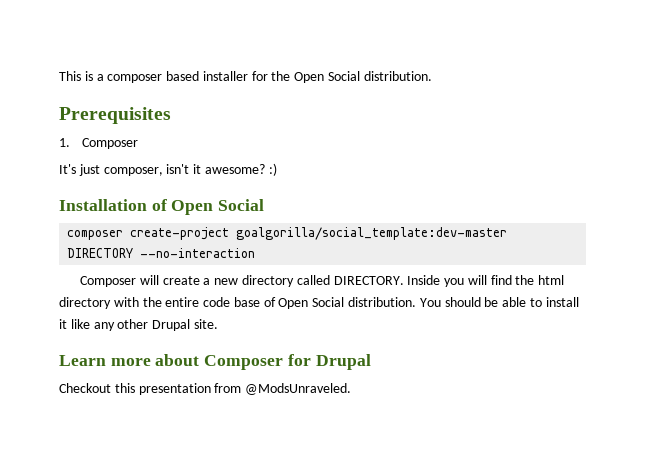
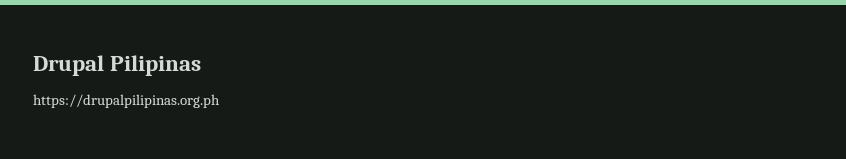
[59,71,432,83] [59,107,171,124] [59,138,138,149] [59,163,277,176] [59,199,265,215] [67,227,508,240] [67,248,256,258] [80,275,565,287] [59,297,579,309] [59,319,218,331] [59,354,371,370] [59,383,352,395] This is a composer based installer for the Open Social distribution. // Prerequisites // 1. Composer // It's just composer, isn't it awesome? :) // Installation of Open Social // composer create-project goalgorilla/social_template:dev-master DIRECTORY --no-interaction // Composer will create a new directory called DIRECTORY. Inside you will find the html directory with the entire code base of Open Social distribution. You should be able to install it like any other Drupal site. // Learn more about Composer for Drupal // Checkout this presentation from @ModsUnraveled. -> [33,55,202,76] [33,94,220,108] Drupal Pilipinas // https://drupalpilipinas.org.ph

